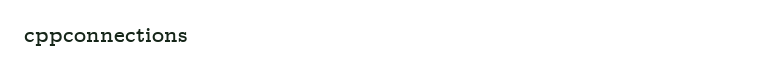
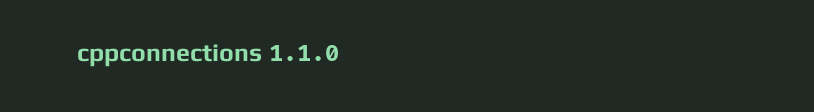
(188, 37) none -> [268,45,339,61] 1.1.0

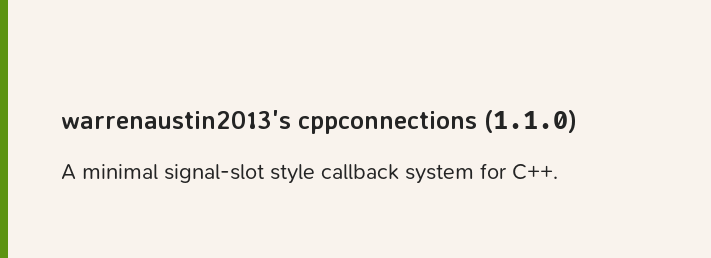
[77,44,339,67] cppconnections 1.1.0 -> [61,110,577,134] [61,163,558,184] warrenaustin2013's cppconnections (1.1.0) // A minimal signal-slot style callback system for C++.

